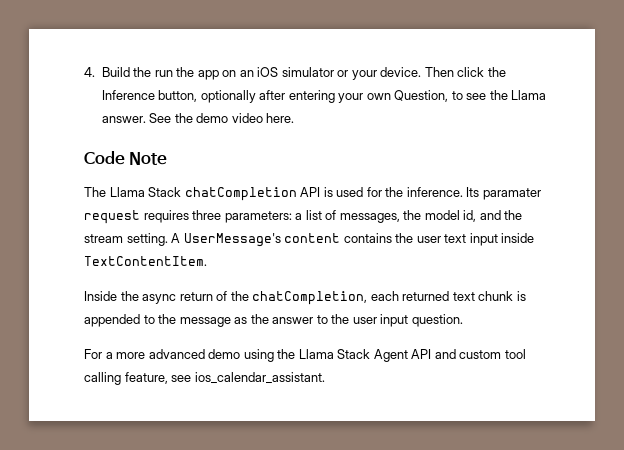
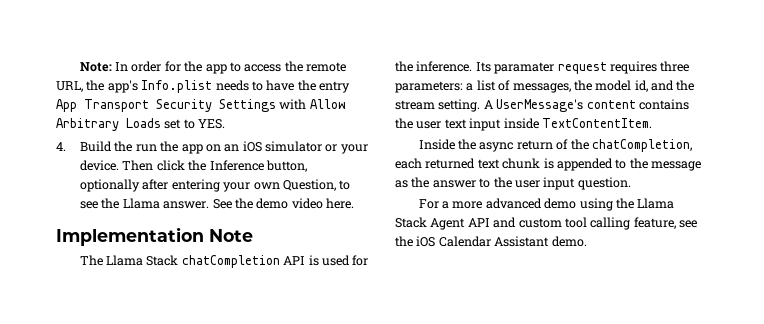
(84, 72) none -> [79,61,347,74] [56,80,350,93] [56,99,345,112] [56,118,226,131] Note: In order for the app to access the remote URL, the app's Info.plist needs to have the entry App Transport Security Settings with Allow Arbitrary Loads set to YES. //
[84,151,125,165] Code -> [56,227,204,246] Implementation
[194,372,325,384] ios_calendar_assistant. -> [395,236,587,247] the iOS Calendar Assistant demo.

